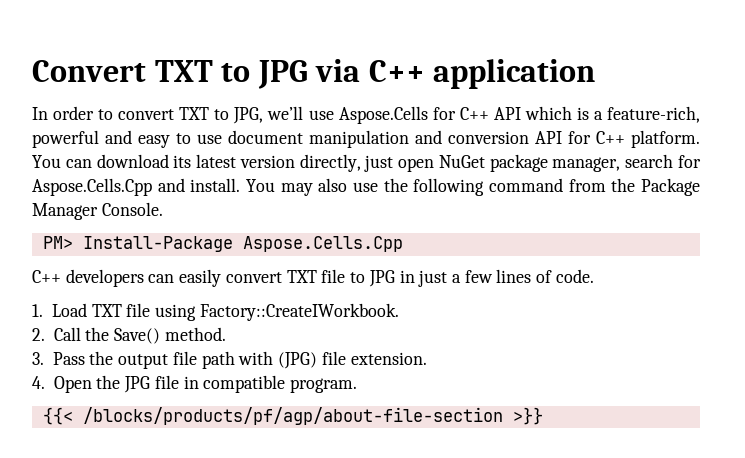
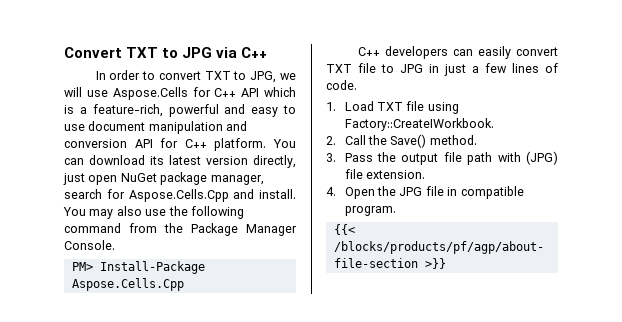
[433,59,596,89] application -> (268, 52) none
[267,106,304,120] we’ll -> [280,73,296,80] [64,87,82,97] we will

